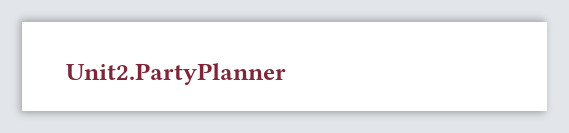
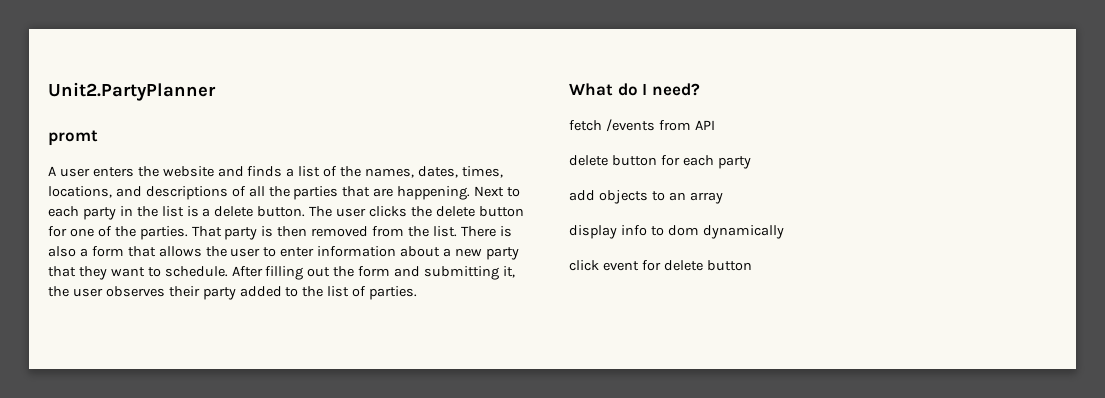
(286, 74) none -> [48,130,98,146] [48,166,503,178] [48,186,521,200] [48,206,524,220] [48,226,512,240] [48,246,519,260] [48,266,515,280] [48,286,418,300] [569,83,700,96] [569,119,715,132] [569,155,751,169] [569,190,723,204] [569,225,784,239] [569,260,752,271] // promt // A user enters the website and finds a list of the names, dates, times, locations, and descriptions of all the parties that are happening. Next to each party in the list is a delete button. The user clicks the delete button for one of the parties. That party is then removed from the list. There is also a form that allows the user to enter information about a new party that they want to schedule. After filling out the form and submitting it, the user observes their party added to the list of parties. // What do I need? // fetch /events from API // delete button for each party // add objects to an array // display info to dom dynamically // click event for delete button

